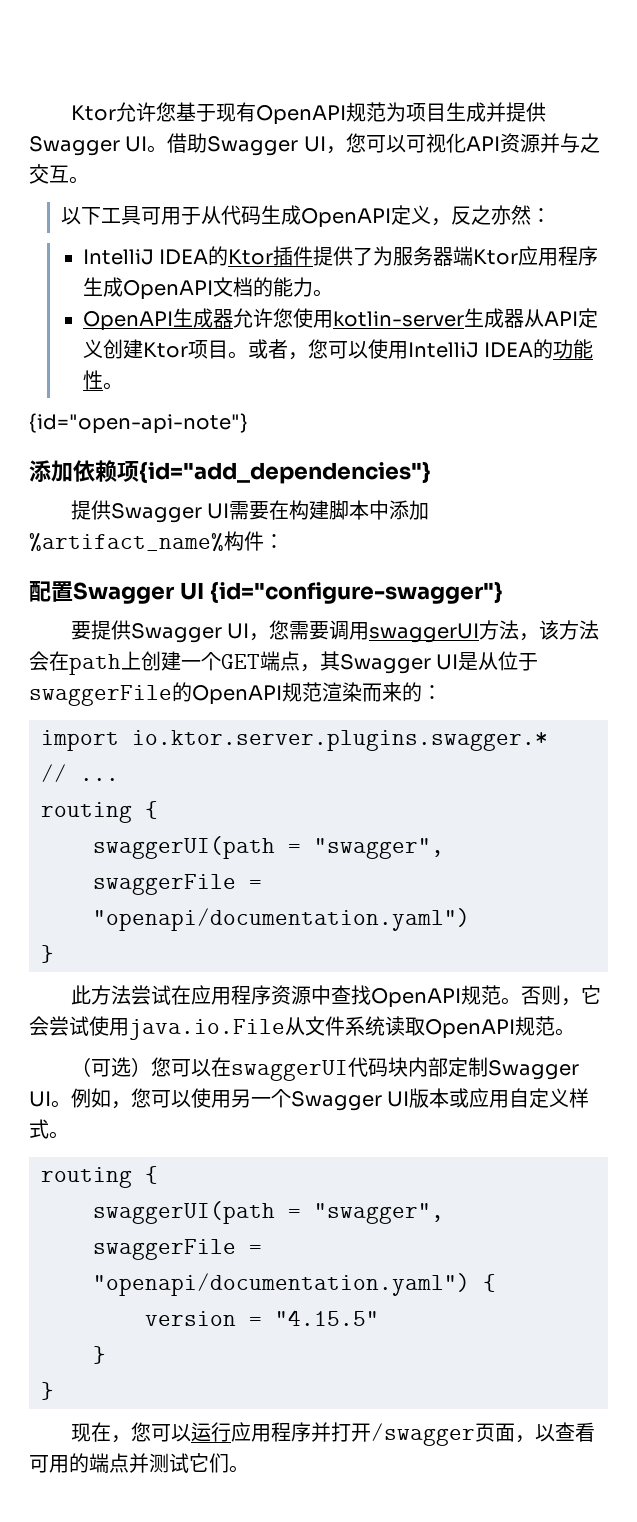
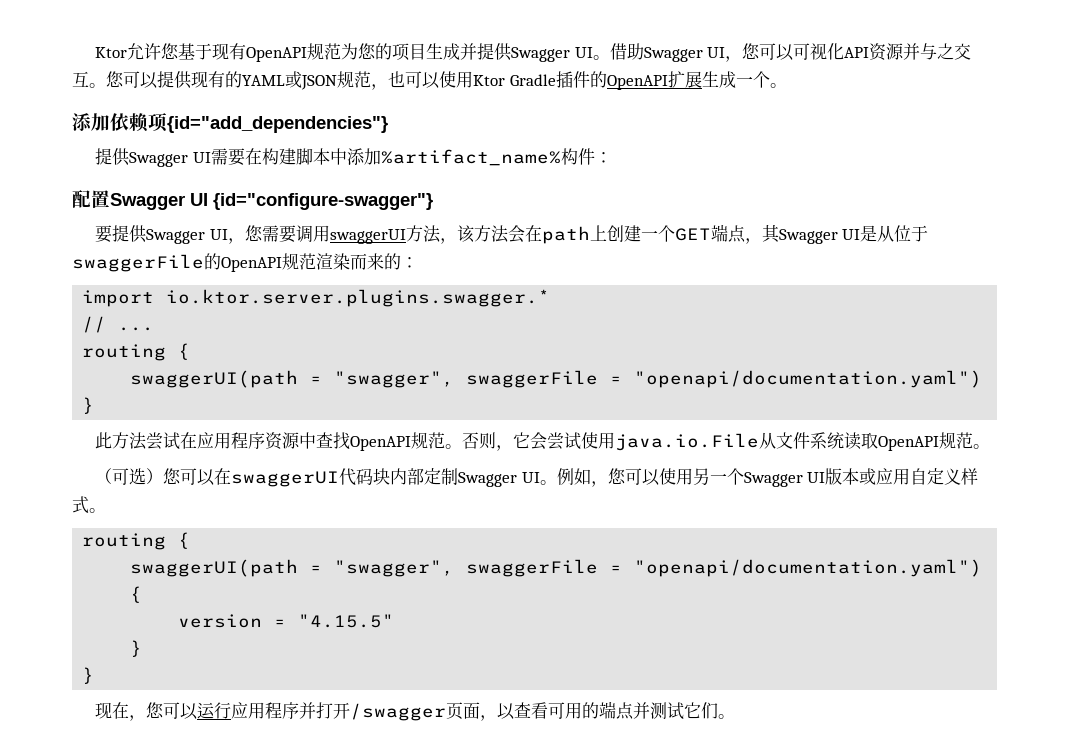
(406, 112) none -> [358,43,393,60] 您的
[60,205,551,228] [82,246,599,266] [82,277,333,300] [82,308,598,331] [82,339,594,360] [82,370,123,390] [29,413,248,434] // 以下工具可用于从代码生成OpenAPI定义，反之亦然： // IntelliJ IDEA的Ktor插件提供了为服务器端Ktor应用程序生成OpenAPI文档的能力。 // OpenAPI生成器允许您使用kotlin-server生成器从API定义创建Ktor项目。或者，您可以使用IntelliJ IDEA的功能性。 // {id="open-api-note"} -> [106,71,787,90] 您可以提供现有的YAML或JSON规范，也可以使用Ktor Gradle插件的OpenAPI扩展生成一个。

